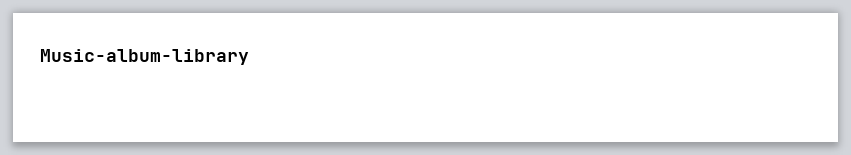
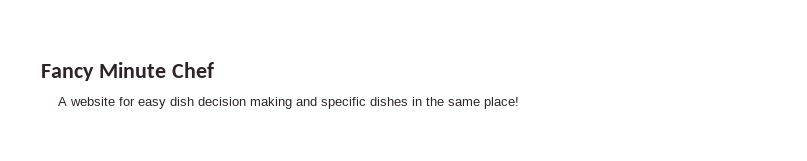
[40,49,249,65] Music-album-library -> [41,62,214,81] [58,97,520,109] Fancy Minute Chef // A website for easy dish decision making and specific dishes in the same place!

